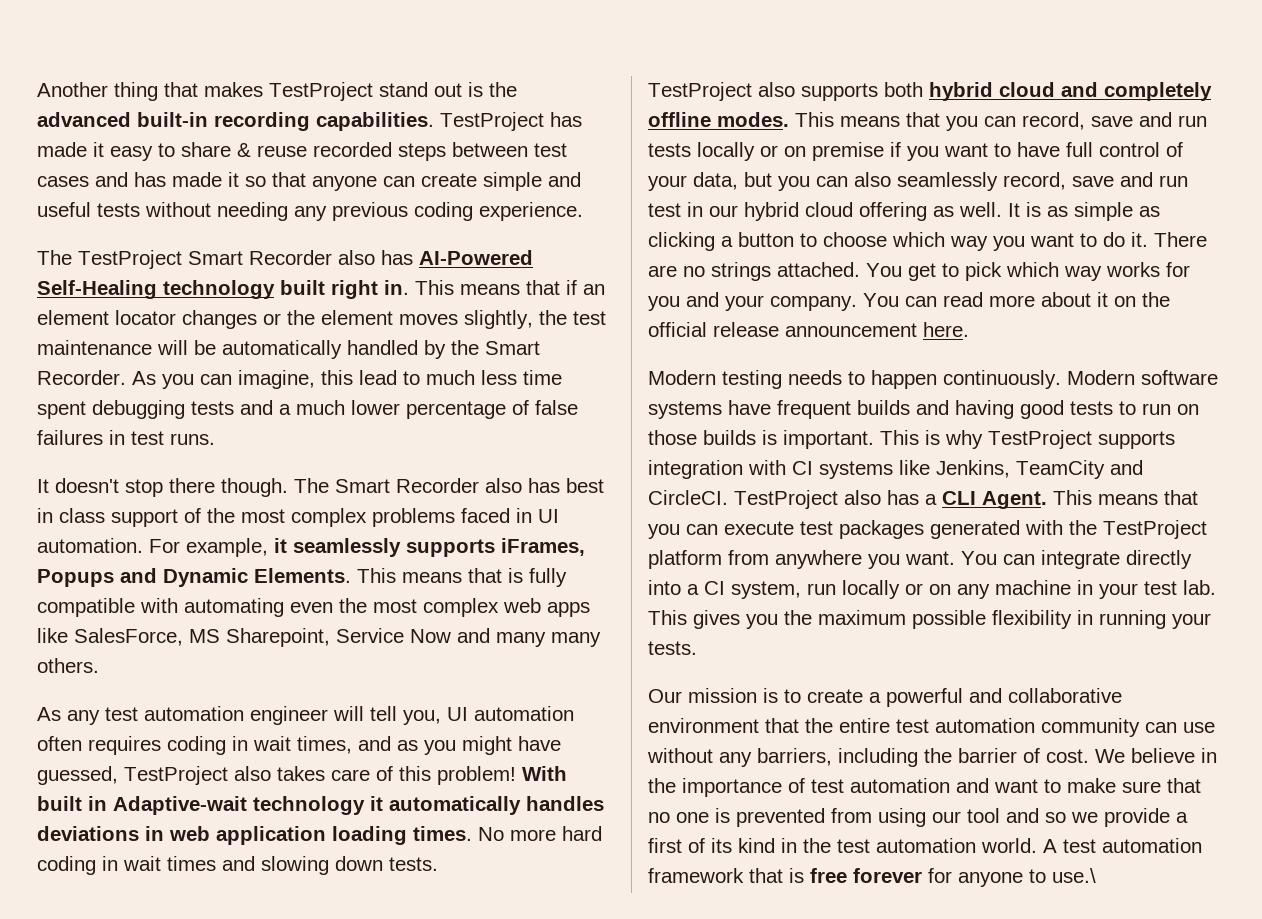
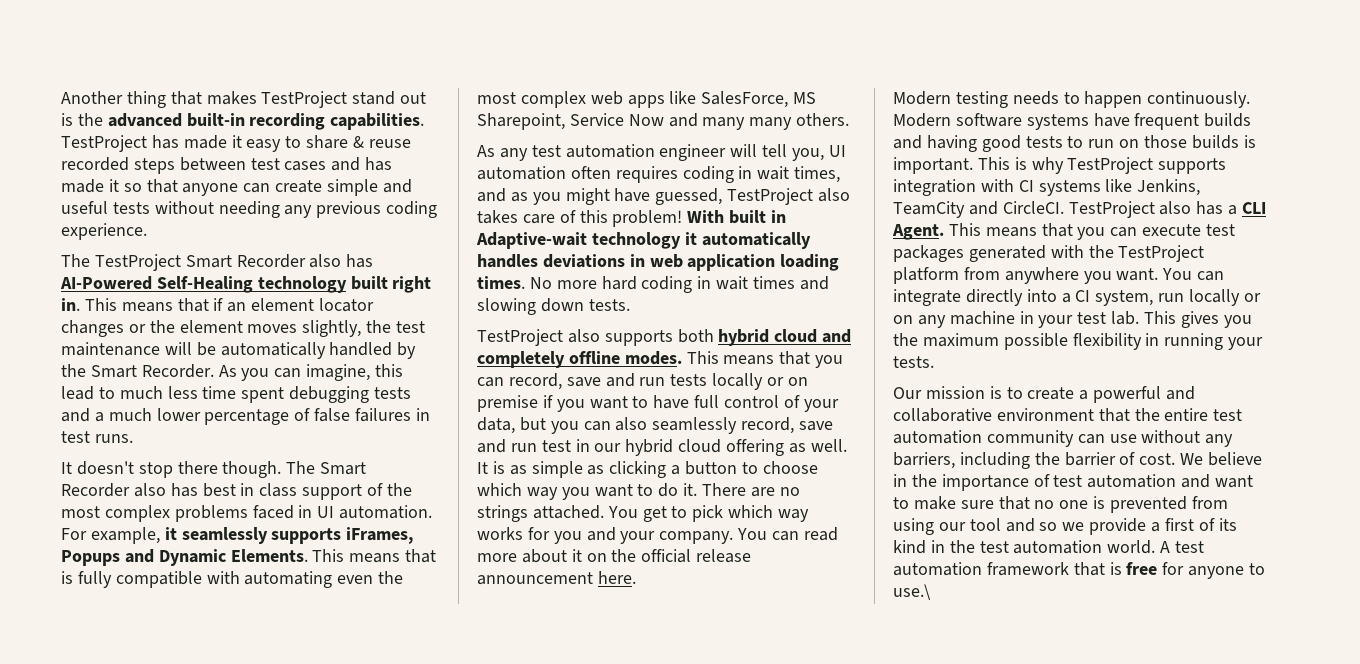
[853,868,922,883] forever -> (1158, 568) none

